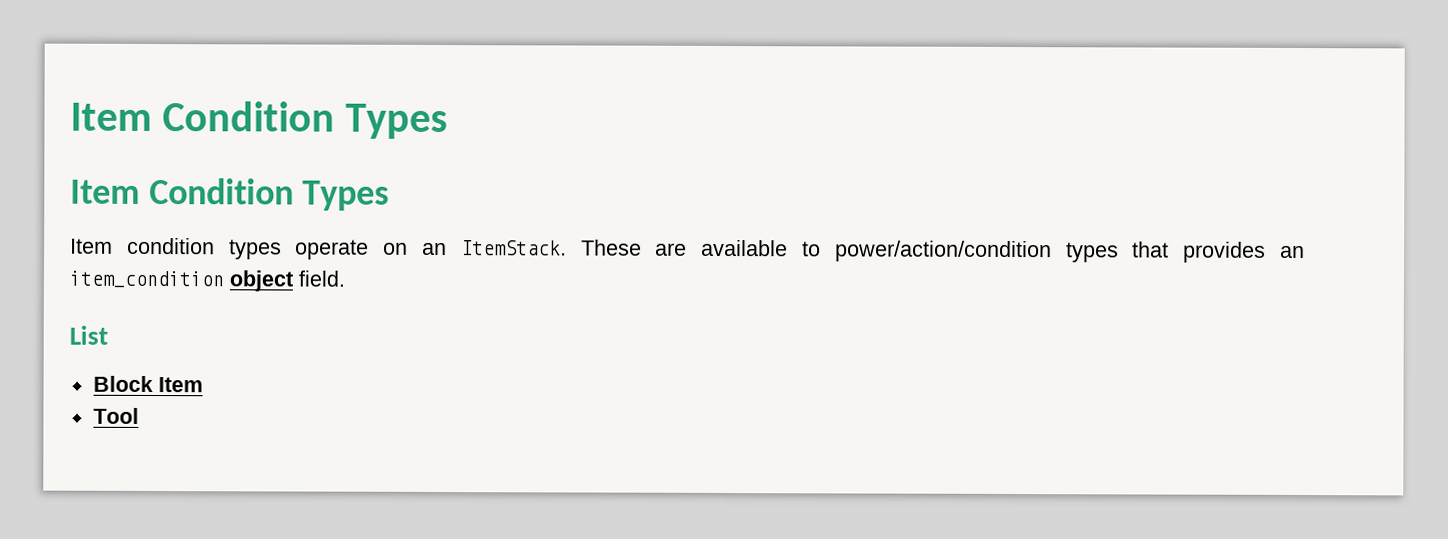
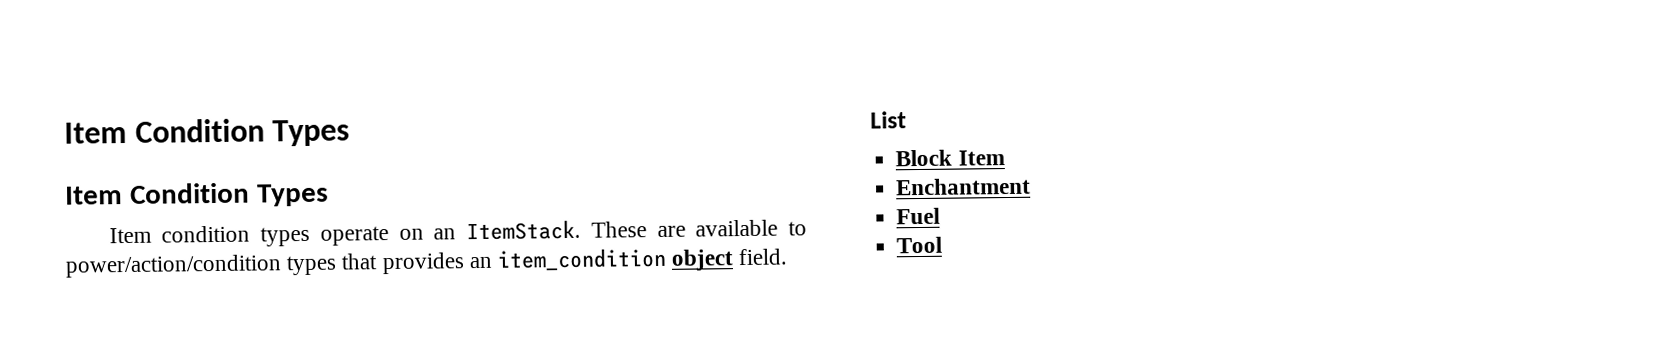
(203, 385) none -> [895,177,1032,196] [896,207,941,225] // Enchantment // Fuel

